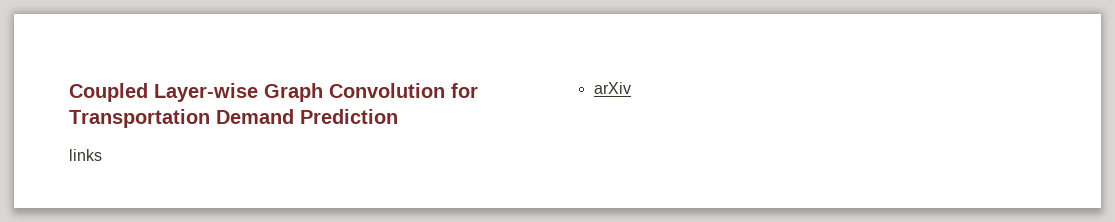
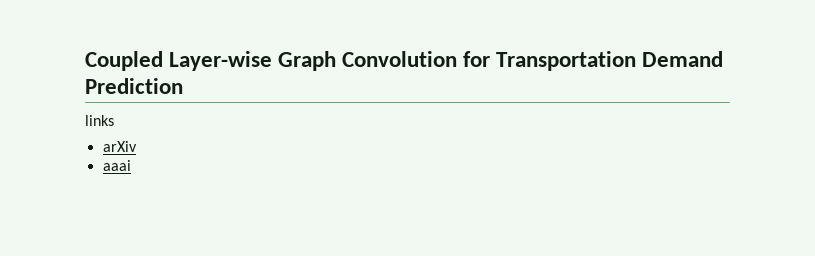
(631, 88) none -> [102,160,131,171] // aaai

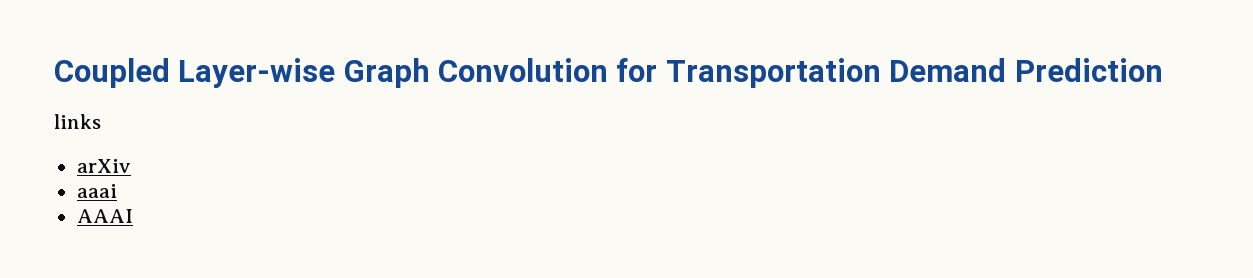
(131, 165) none -> [76,209,133,223] // AAAI

